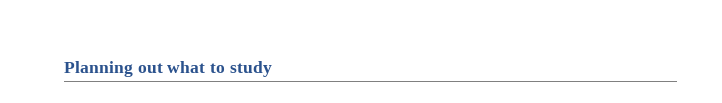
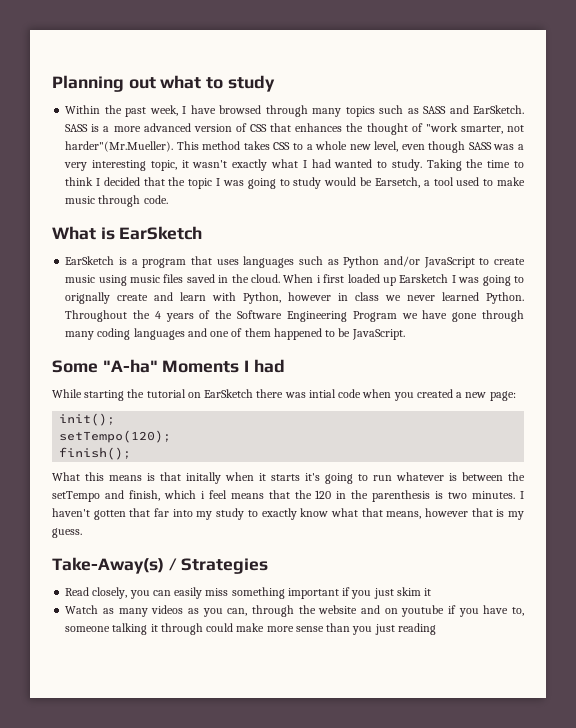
(272, 69) none -> [65,105,524,117] [65,123,524,135] [65,141,525,153] [64,159,525,171] [65,177,525,189] [65,195,168,207] [52,226,203,240] [65,256,525,268] [65,274,524,286] [65,292,525,304] [65,310,524,322] [65,328,405,340] [52,359,285,373] [52,389,516,401] [59,413,116,426] [59,430,172,443] [59,447,132,460] [52,472,525,484] [52,490,524,502] [52,508,524,520] [52,528,82,538] [52,557,269,574] [65,587,432,599] [65,605,525,617] [65,623,436,635] // Within the past week, I have browsed through many topics such as SASS and EarSketch. SASS is a more advanced version of CSS that enhances the thought of "work smarter, not harder"(Mr.Mueller). This method takes CSS to a whole new level, even though SASS was a very interesting topic, it wasn't exactly what I had wanted to study. Taking the time to think I decided that the topic I was going to study would be Earsetch, a tool used to make music through code. // What is EarSketch // EarSketch is a program that uses languages such as Python and/or JavaScript to create music using music files saved in the cloud. When i first loaded up Earsketch I was going to orignally create and learn with Python, however in class we never learned Python. Throughout the 4 years of the Software Engineering Program we have gone through many coding languages and one of them happened to be JavaScript. // Some "A-ha" Moments I had // While starting the tutorial on EarSketch there was intial code when you created a new page: // init(); // setTempo(120); // finish(); // What this means is that initally when it starts it's going to run whatever is between the setTempo and finish, which i feel means that the 120 in the parenthesis is two minutes. I haven't gotten that far into my study to exactly know what that means, however that is my guess. // Take-Away(s) / Strategies // Read closely, you can easily miss something important if you just skim it // Watch as many videos as you can, through the website and on youtube if you have to, someone talking it through could make more sense than you just reading

